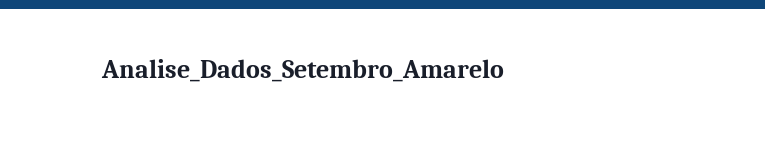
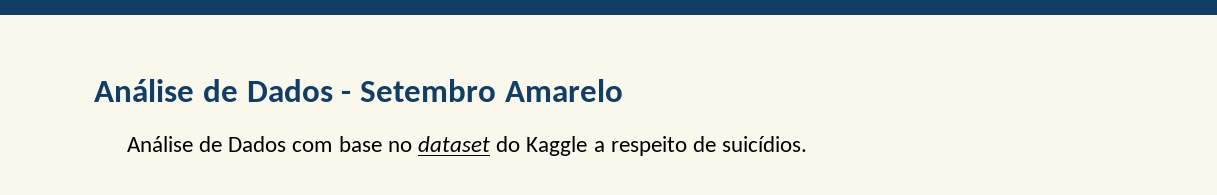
[101,59,504,82] Analise_Dados_Setembro_Amarelo -> [94,79,623,102] [126,136,808,156] Análise de Dados - Setembro Amarelo // Análise de Dados com base no dataset do Kaggle a respeito de suicídios.

